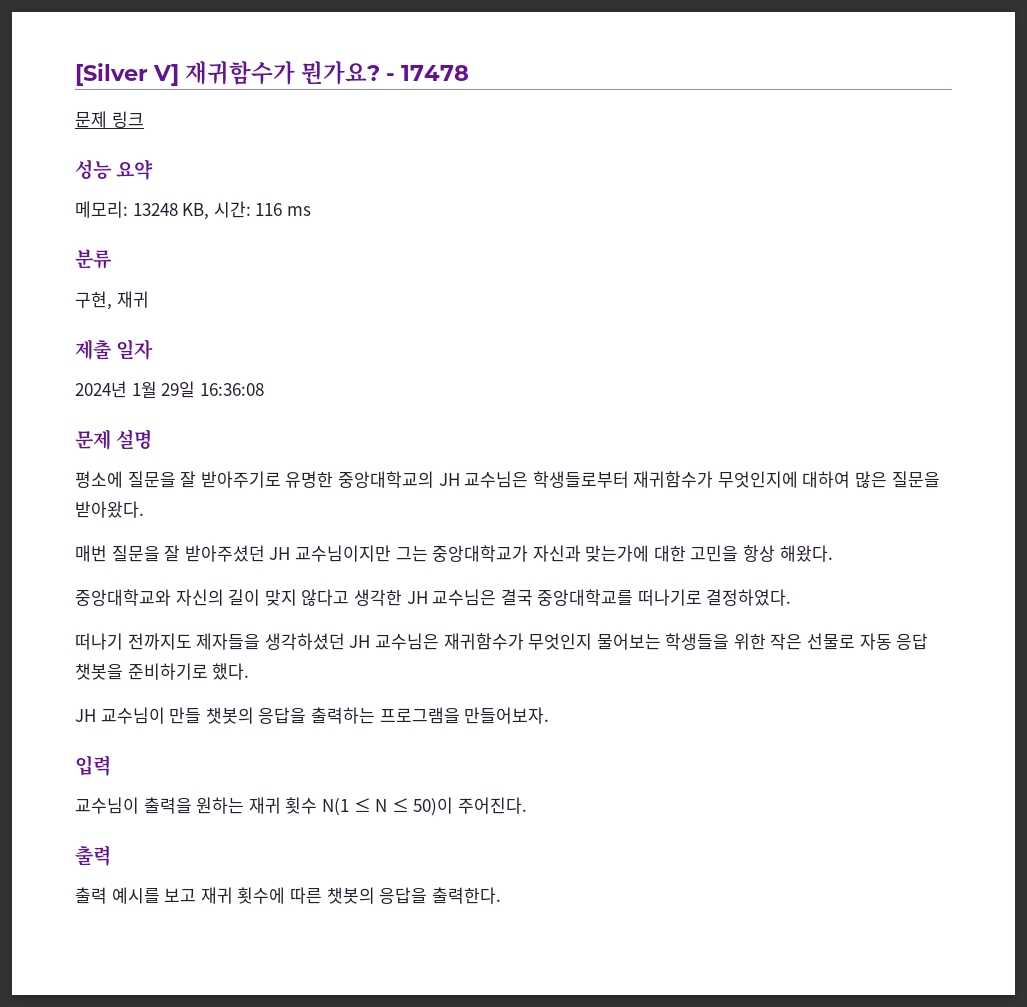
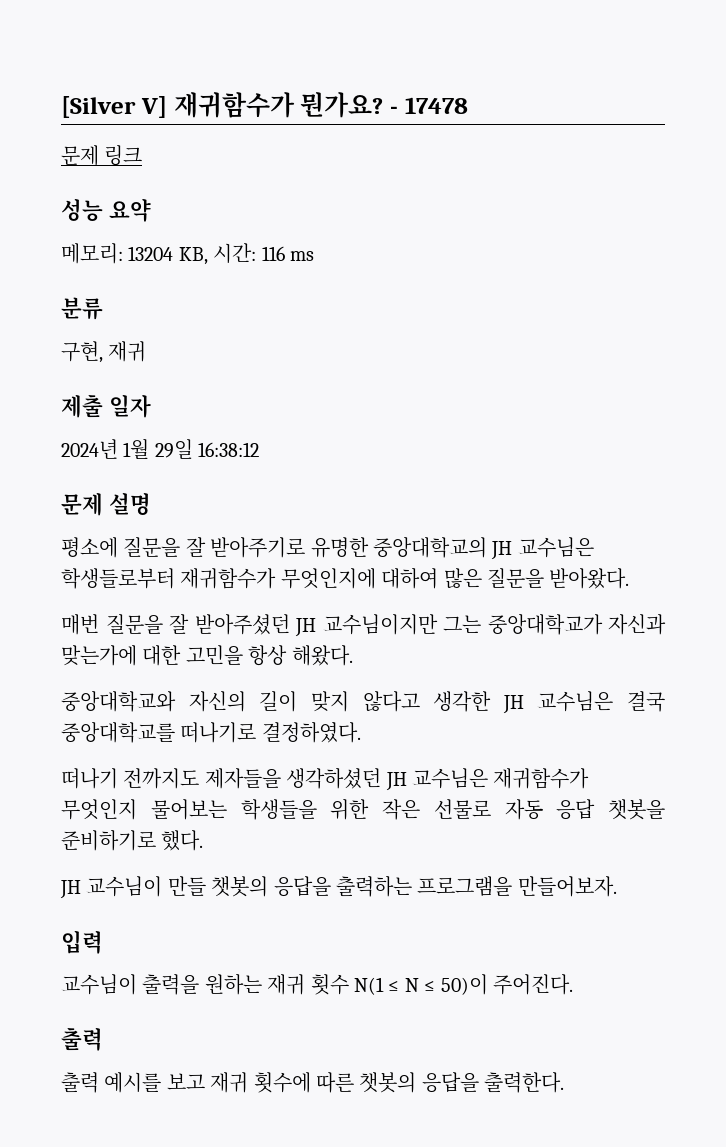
[132,203,178,216] 13248 -> [128,246,174,261] 13204
[199,383,264,396] 16:36:08 -> [198,442,260,457] 16:38:12

